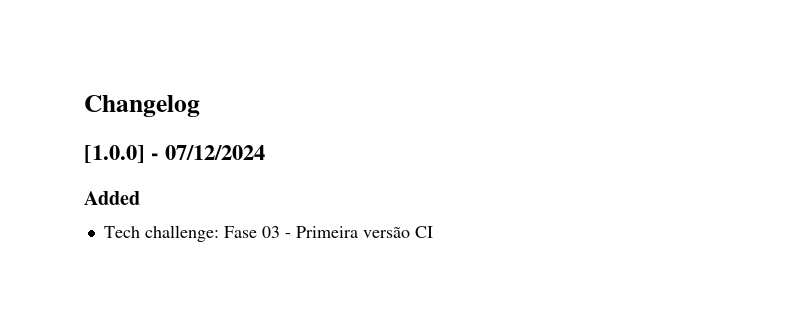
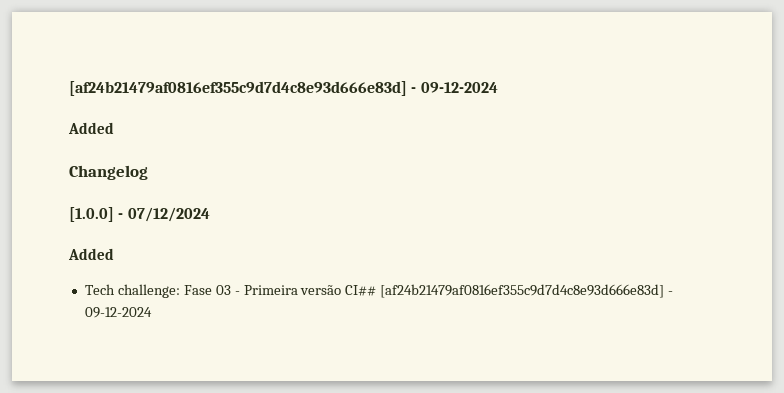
(84, 106) none -> [69,81,498,96] [68,122,114,134] [af24b21479af0816ef355c9d7d4c8e93d666e83d] - 09-12-2024 // Added //
[414,226,433,238] CI -> [345,284,674,298] [84,307,152,318] CI## [af24b21479af0816ef355c9d7d4c8e93d666e83d] - 09-12-2024

